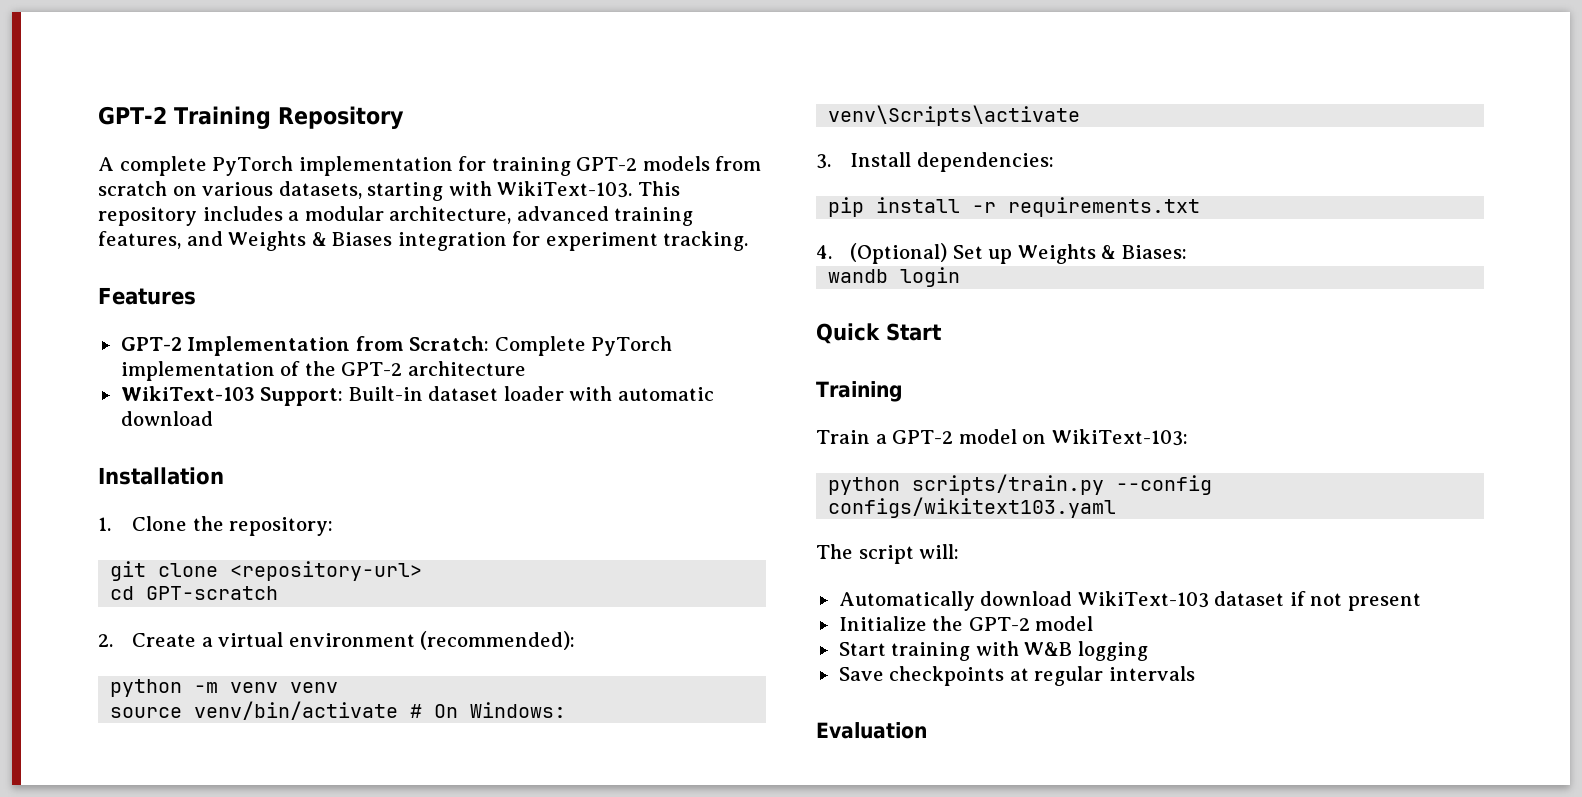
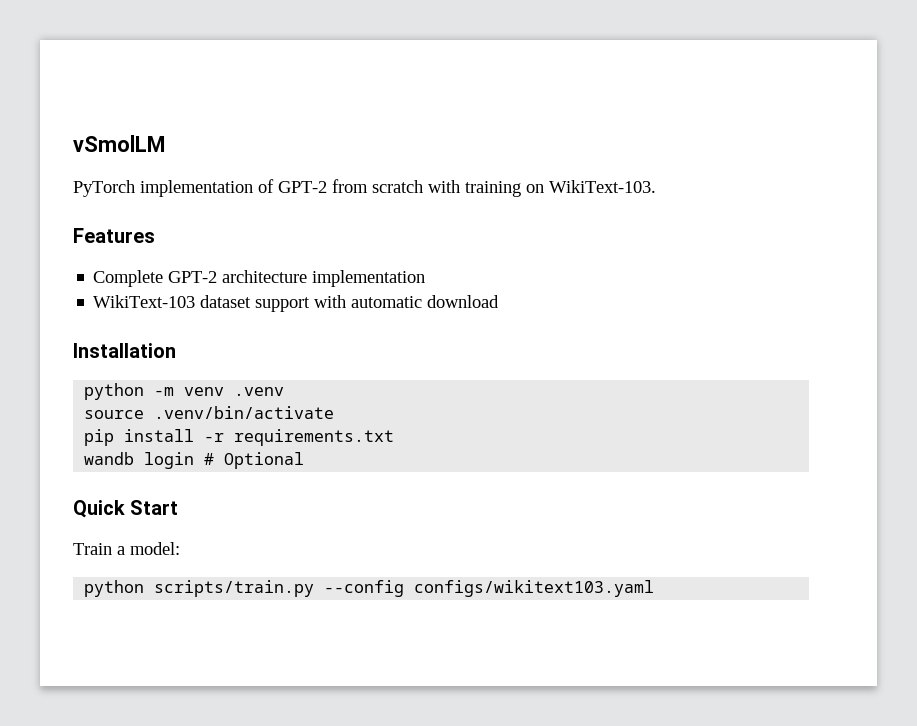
[98,106,404,129] [98,156,762,176] [98,181,680,201] [98,206,694,226] [98,231,749,251] [98,287,196,305] [120,336,673,356] [120,361,336,381] GPT-2 Training Repository // A complete PyTorch implementation for training GPT-2 models from scratch on various datasets, starting with WikiText-103. This repository includes a modular architecture, advanced training features, and Weights & Biases integration for experiment tracking. // Features // GPT-2 Implementation from Scratch: Complete PyTorch implementation of the -> [73,135,165,152] [73,179,656,197] [73,228,155,243] [93,270,164,287] vSmolLM // PyTorch implementation of GPT-2 from scratch with training on WikiText-103. // Features // Complete
[120,386,564,406] // WikiText-103 Support: Built-in dataset loader -> [312,270,426,287] [93,295,311,312] implementation // WikiText-103 dataset support
[98,516,334,536] [110,561,423,581] [110,586,279,600] [98,631,576,650] // 1. Clone the repository: // git clone <repository-url> // cd GPT-scratch // 2. Create a virtual environment (recommended): -> (176, 350) none
[290,682,339,693] venv -> [234,387,285,396] .venv
[194,701,567,720] [828,105,1081,126] [816,152,1054,172] [828,197,1201,217] [816,243,1187,264] venv/bin/activate # On Windows: venv\Scripts\activate // 3. Install dependencies: // pip install -r requirements.txt // 4. (Optional) Set up Weights & Biases: -> [154,406,335,419] [84,429,395,446] .venv/bin/activate // pip install -r requirements.txt
(961, 277) none -> [204,452,305,469] # Optional
[816,381,903,402] // Training -> (179, 507) none
[892,429,1188,446] GPT-2 model on WikiText-103: -> [130,542,180,555] model:
[816,544,960,564] [838,591,1421,611] [838,616,1094,631] [838,641,1148,661] [838,666,1195,686] [816,722,927,739] // The script will: // Automatically download WikiText-103 dataset if not present // Initialize the GPT-2 model // Start training with W&B logging // Save checkpoints at regular intervals // Evaluation -> (655, 588) none

